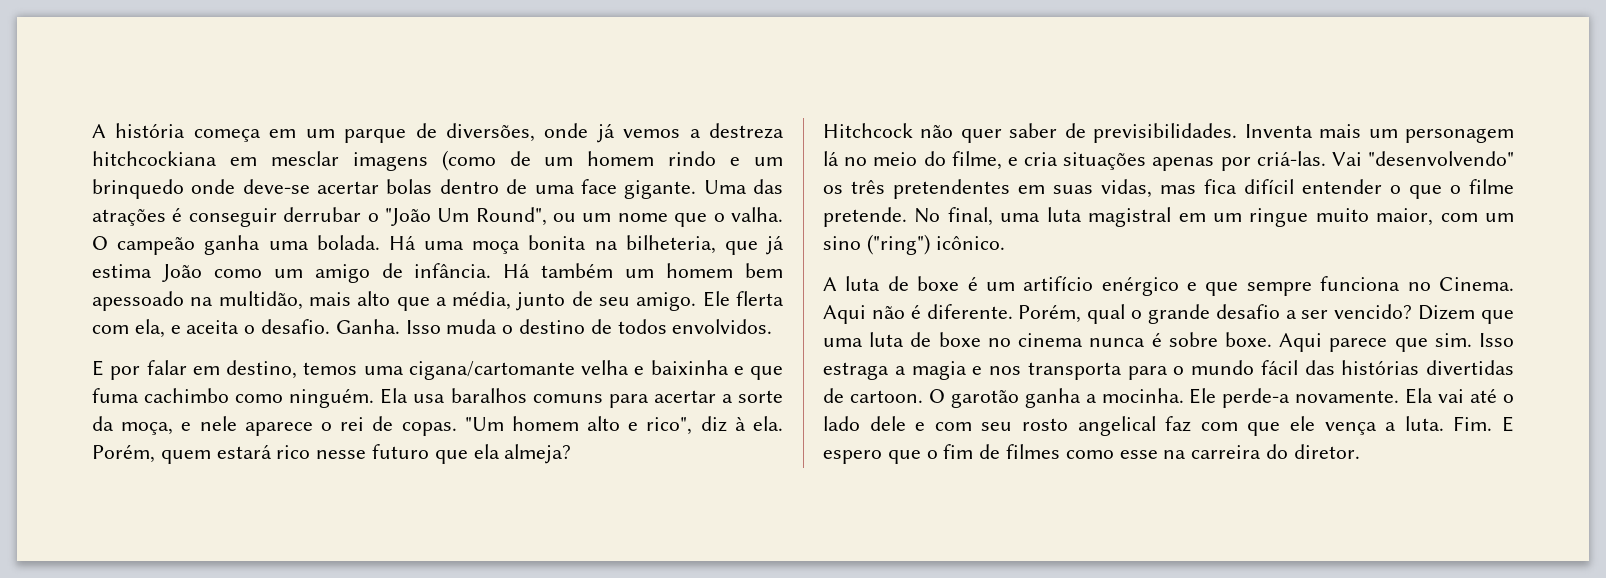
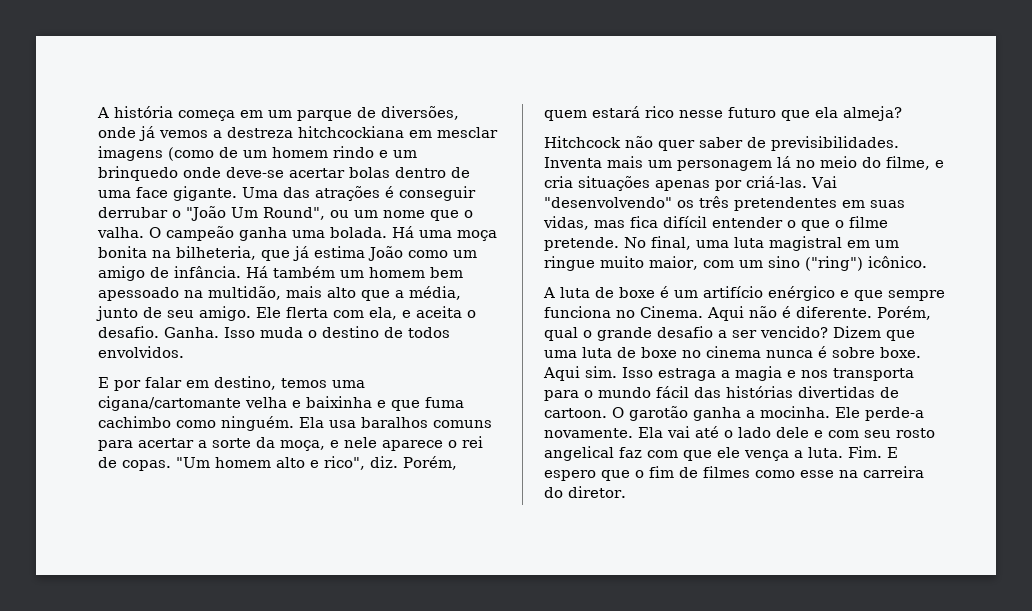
[700,416,783,432] diz à ela. -> [370,456,398,468] diz.
[1329,338,1428,352] parece que -> (580, 373) none

